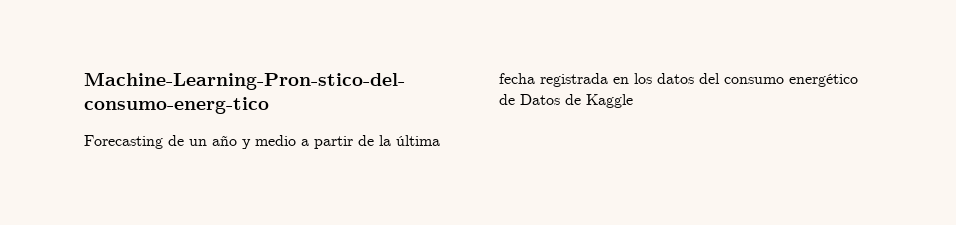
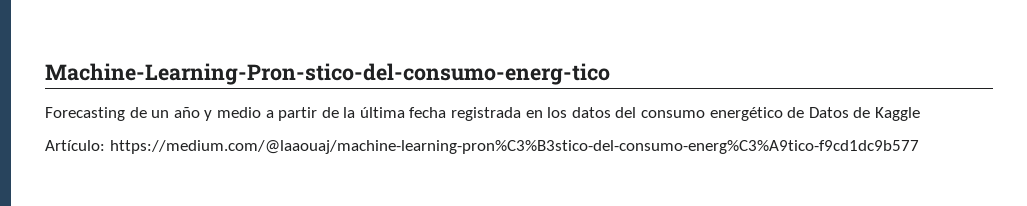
(633, 101) none -> [45,140,919,154] // Artículo: https://medium.com/@laaouaj/machine-learning-pron%C3%B3stico-del-consumo-energ%C3%A9tico-f9cd1dc9b577

